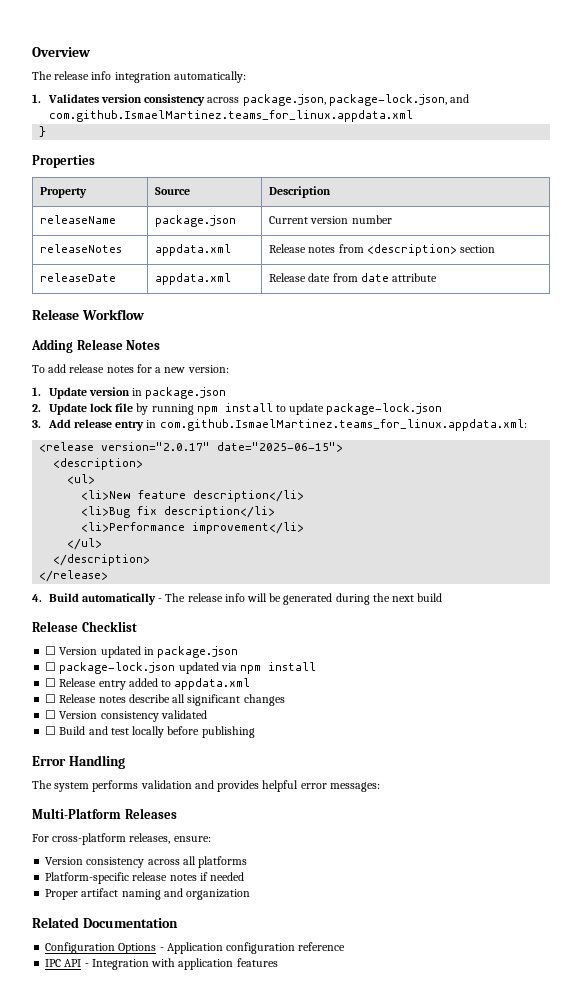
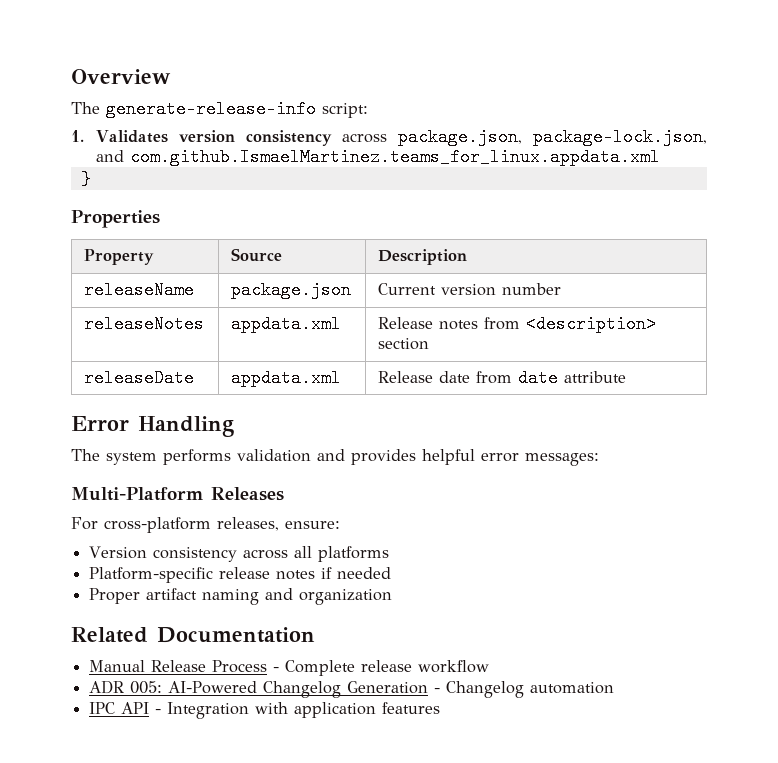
[54,71,246,83] release info integration automatically: -> [106,100,368,118] generate-release-info script:
[32,309,144,320] [31,339,161,353] [32,364,229,373] [32,387,227,399] [32,403,443,415] [32,419,527,431] [39,442,344,452] [53,458,144,470] [67,474,96,484] [81,490,305,502] [81,506,276,518] [81,522,305,534] [67,538,103,550] [53,554,151,566] [39,570,109,582] [32,593,443,605] [32,621,137,632] [45,646,239,658] [45,662,317,674] [45,678,251,690] [45,694,285,706] [45,710,207,722] [45,726,255,738] // Release Workflow // Adding Release Notes // To add release notes for a new version: // 1. Update version in package.json // 2. Update lock file by running npm install to update package-lock.json // 3. Add release entry in com.github.IsmaelMartinez.teams_for_linux.appdata.xml: // <release version="2.0.17" date="2025-06-15"> // <description> // <ul> // <li>New feature description</li> // <li>Bug fix description</li> // <li>Performance improvement</li> // </ul> // </description> // </release> // 4. Build automatically - The release info will be generated during the next build // Release Checklist // ☐ Version updated in package.json // ☐ package-lock.json updated via npm install // ☐ Release entry added to appdata.xml // ☐ Release notes describe all significant changes // ☐ Version consistency validated // ☐ Build and test locally before publishing -> (627, 377) none
[45,942,346,954] Configuration Options - Application configuration reference -> [89,660,490,676] [89,680,615,698] Manual Release Process - Complete release workflow // ADR 005: AI-Powered Changelog Generation - Changelog automation

